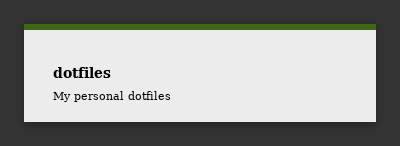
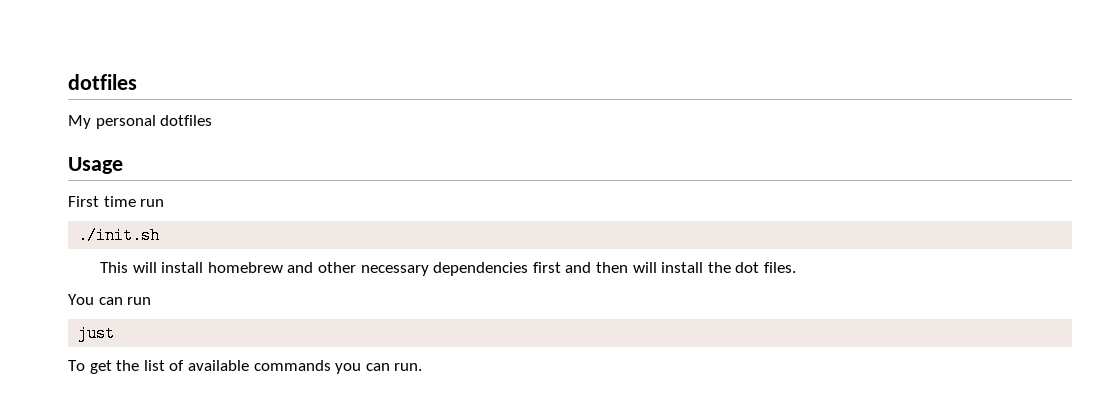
(171, 95) none -> [68,157,123,174] [68,196,165,207] [78,227,161,244] [100,262,796,276] [68,294,152,305] [78,325,116,342] [68,360,423,374] // Usage // First time run // ./init.sh // This will install homebrew and other necessary dependencies first and then will install the dot files. // You can run // just // To get the list of available commands you can run.

